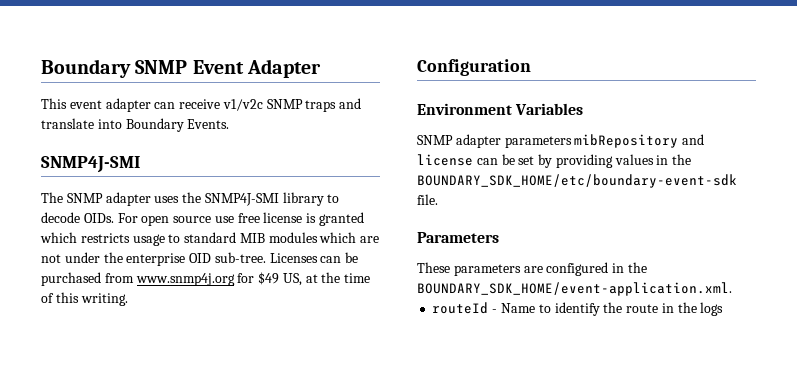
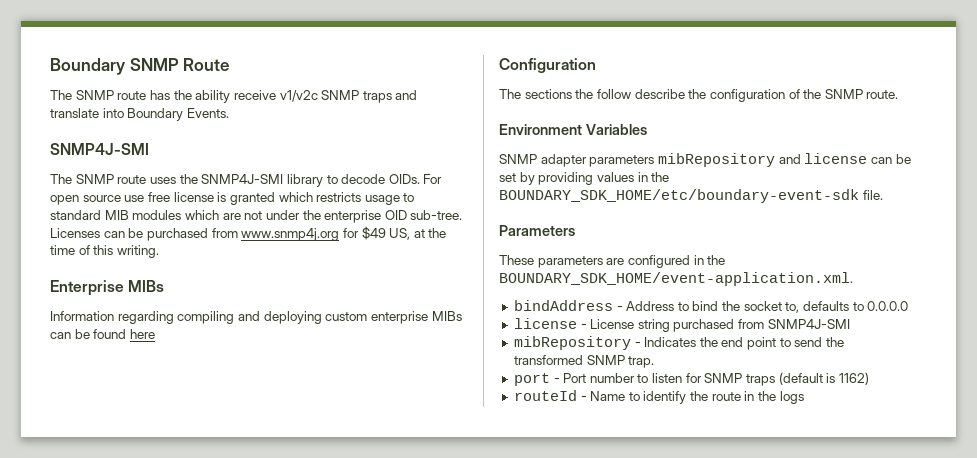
[192,59,321,78] [41,98,176,112] Event Adapter // This event adapter can -> [183,58,230,71] [50,90,231,103] Route // The SNMP route has the ability
[105,192,151,206] adapter -> [117,175,147,184] route
[417,59,531,76] Configuration -> [50,280,165,296] [50,311,462,324] [50,329,155,339] [499,58,596,73] [499,89,899,102] Enterprise MIBs // Information regarding compiling and deploying custom enterprise MIBs can be found here // Configuration // The sections the follow describe the configuration of the SNMP route.
(732, 289) none -> [513,300,909,313] [513,318,850,332] [513,336,845,350] [513,355,655,368] [513,372,869,386] // bindAddress - Address to bind the socket to, defaults to 0.0.0.0 // license - License string purchased from SNMP4J-SMI // mibRepository - Indicates the end point to send the transformed SNMP trap. // port - Port number to listen for SNMP traps (default is 1162)

